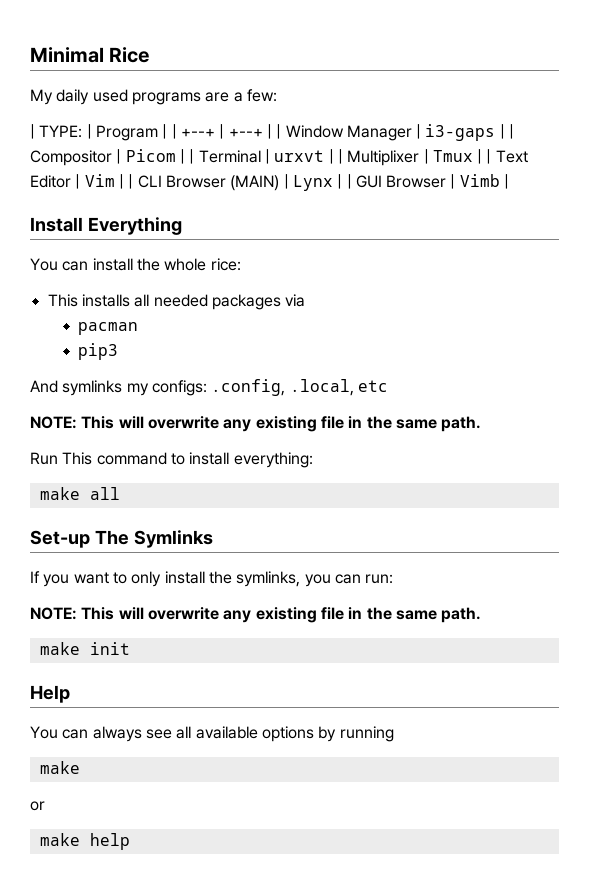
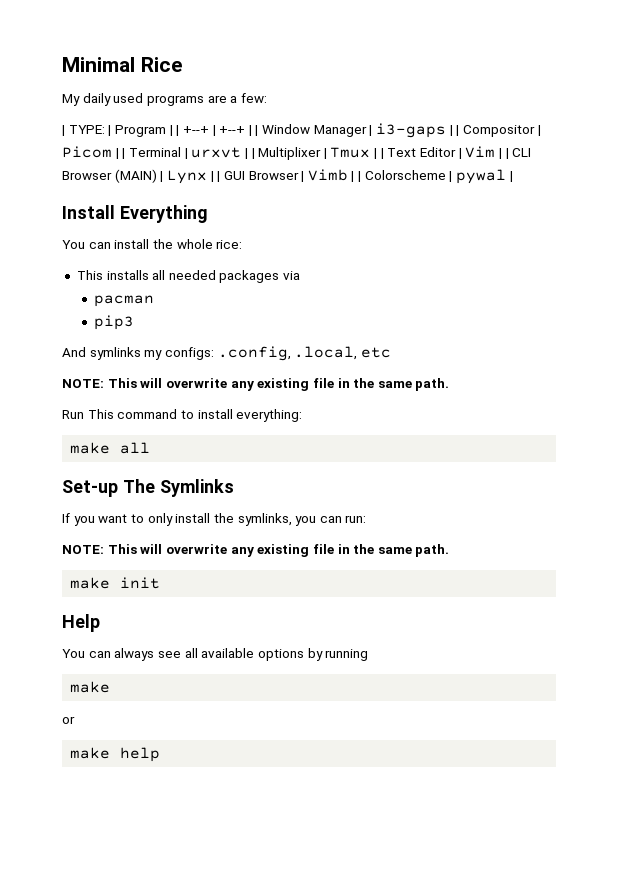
(510, 181) none -> [358,169,513,184] | Colorscheme | pywal |

